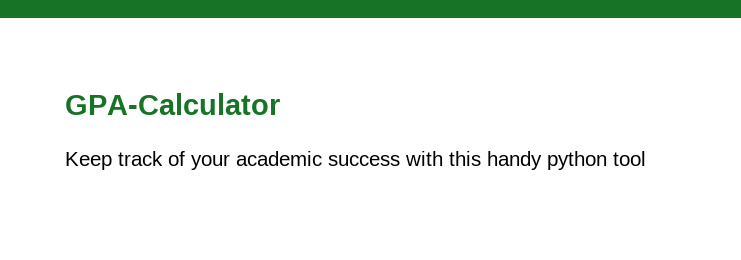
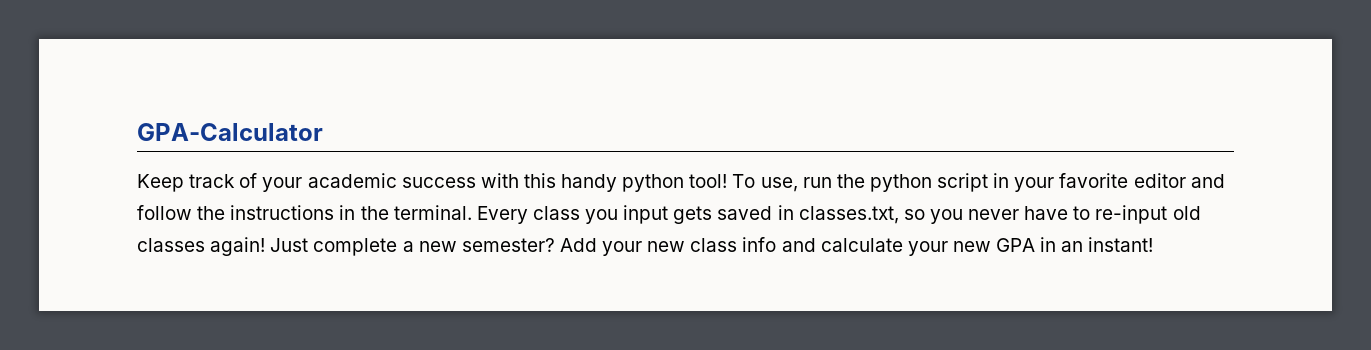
[613,151,646,166] tool -> [689,173,1225,192] [137,205,1201,224] [137,237,1154,256] tool! To use, run the python script in your favorite editor and follow the instructions in the terminal. Every class you input gets saved in classes.txt, so you never have to re-input old classes again! Just complete a new semester? Add your new class info and calculate your new GPA in an instant!

